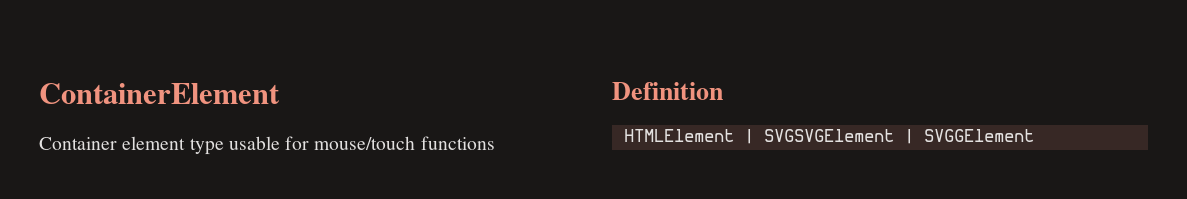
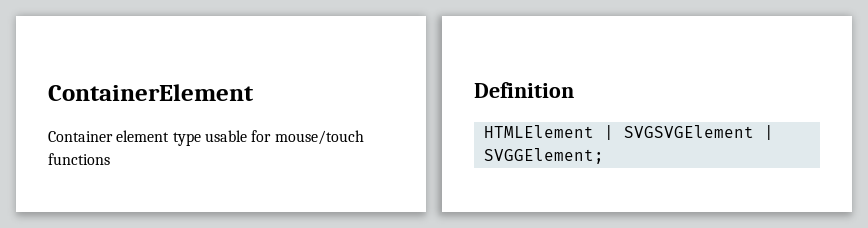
[923,129,1034,142] SVGGElement -> [483,148,604,164] SVGGElement;

